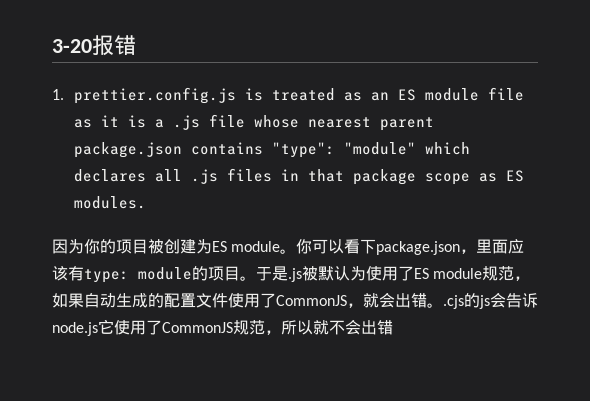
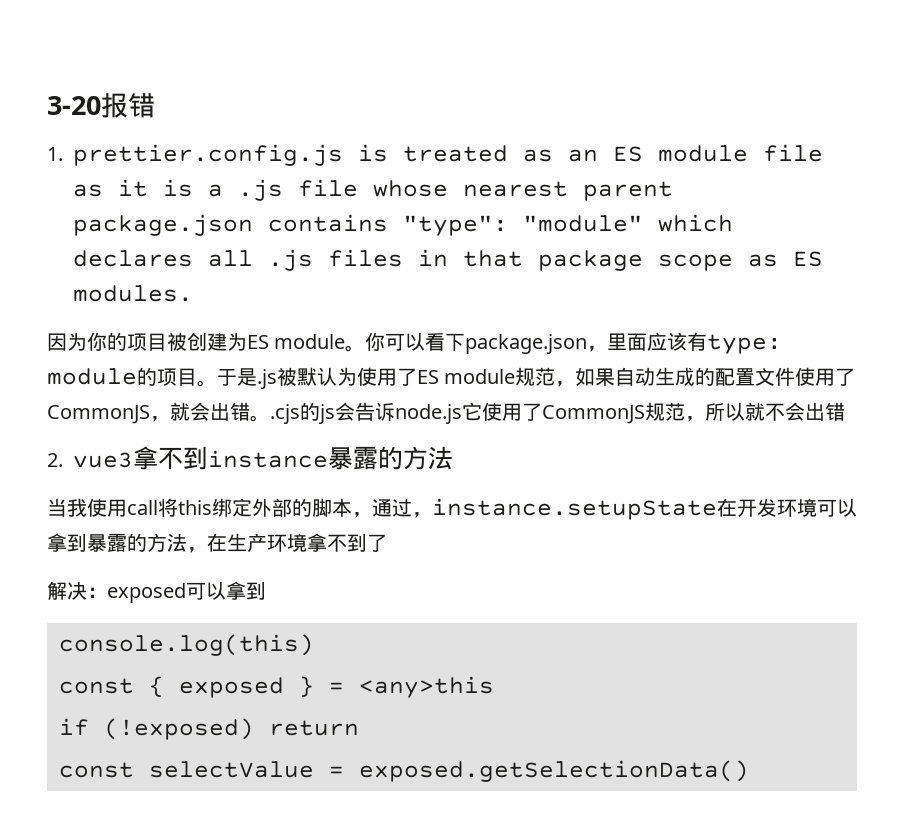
(393, 327) none -> [47,446,453,470] [47,498,857,520] [47,533,387,553] [47,581,266,603] [59,634,314,656] [59,676,494,698] [59,718,359,740] [59,760,749,782] // 2. vue3拿不到instance暴露的方法 // 当我使用call将this绑定外部的脚本，通过，instance.setupState在开发环境可以拿到暴露的方法，在生产环境拿不到了 // 解决：exposed可以拿到 // console.log(this) // const { exposed } = <any>this // if (!exposed) return // const selectValue = exposed.getSelectionData()

